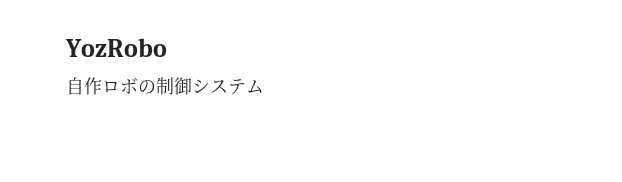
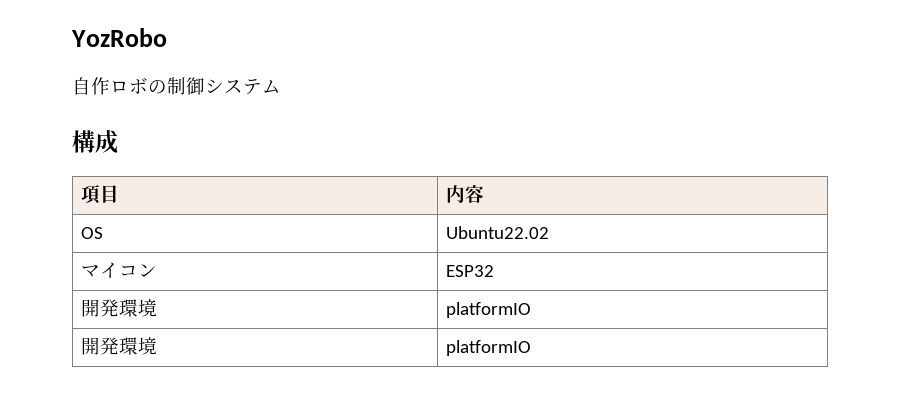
(264, 86) none -> [72,130,118,154] [80,185,119,204] [445,185,484,203] [80,227,103,239] [445,226,549,239] [80,262,157,279] [445,265,494,277] [80,299,157,317] [445,302,531,318] [80,337,157,355] [445,340,531,356] // 構成 // 項目 | 内容 // OS | Ubuntu22.02 // マイコン | ESP32 // 開発環境 | platformIO // 開発環境 | platformIO

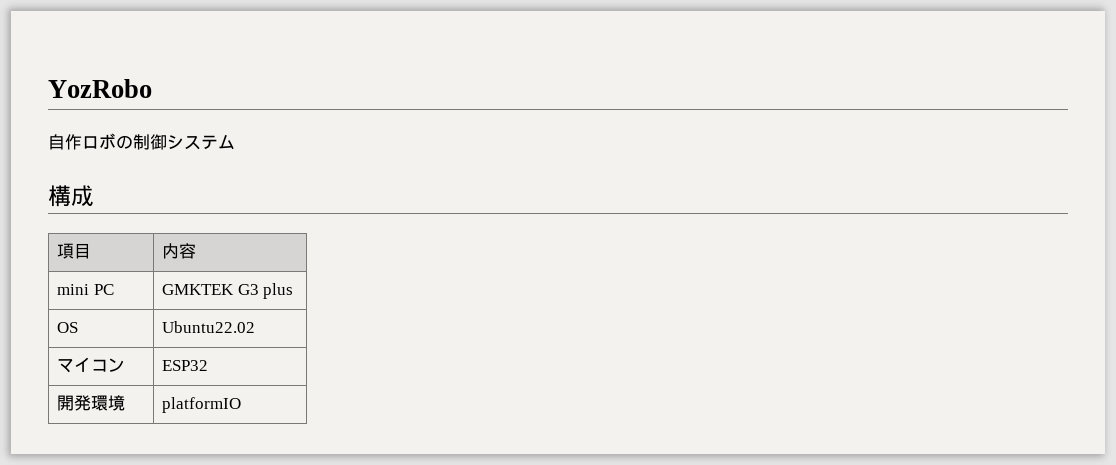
(484, 194) none -> [57,284,114,295] [162,283,294,299] // mini PC | GMKTEK G3 plus
[80,337,157,355] [445,340,531,356] // 開発環境 | platformIO -> (242, 405) none

